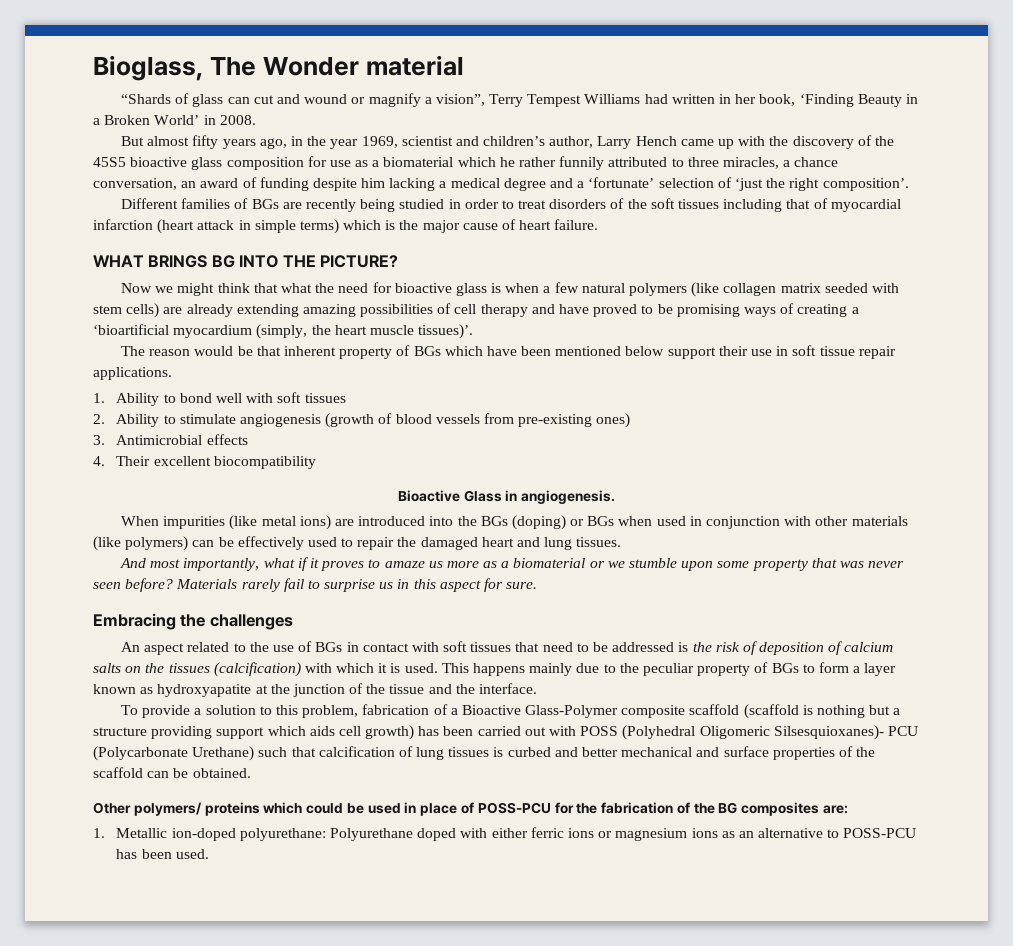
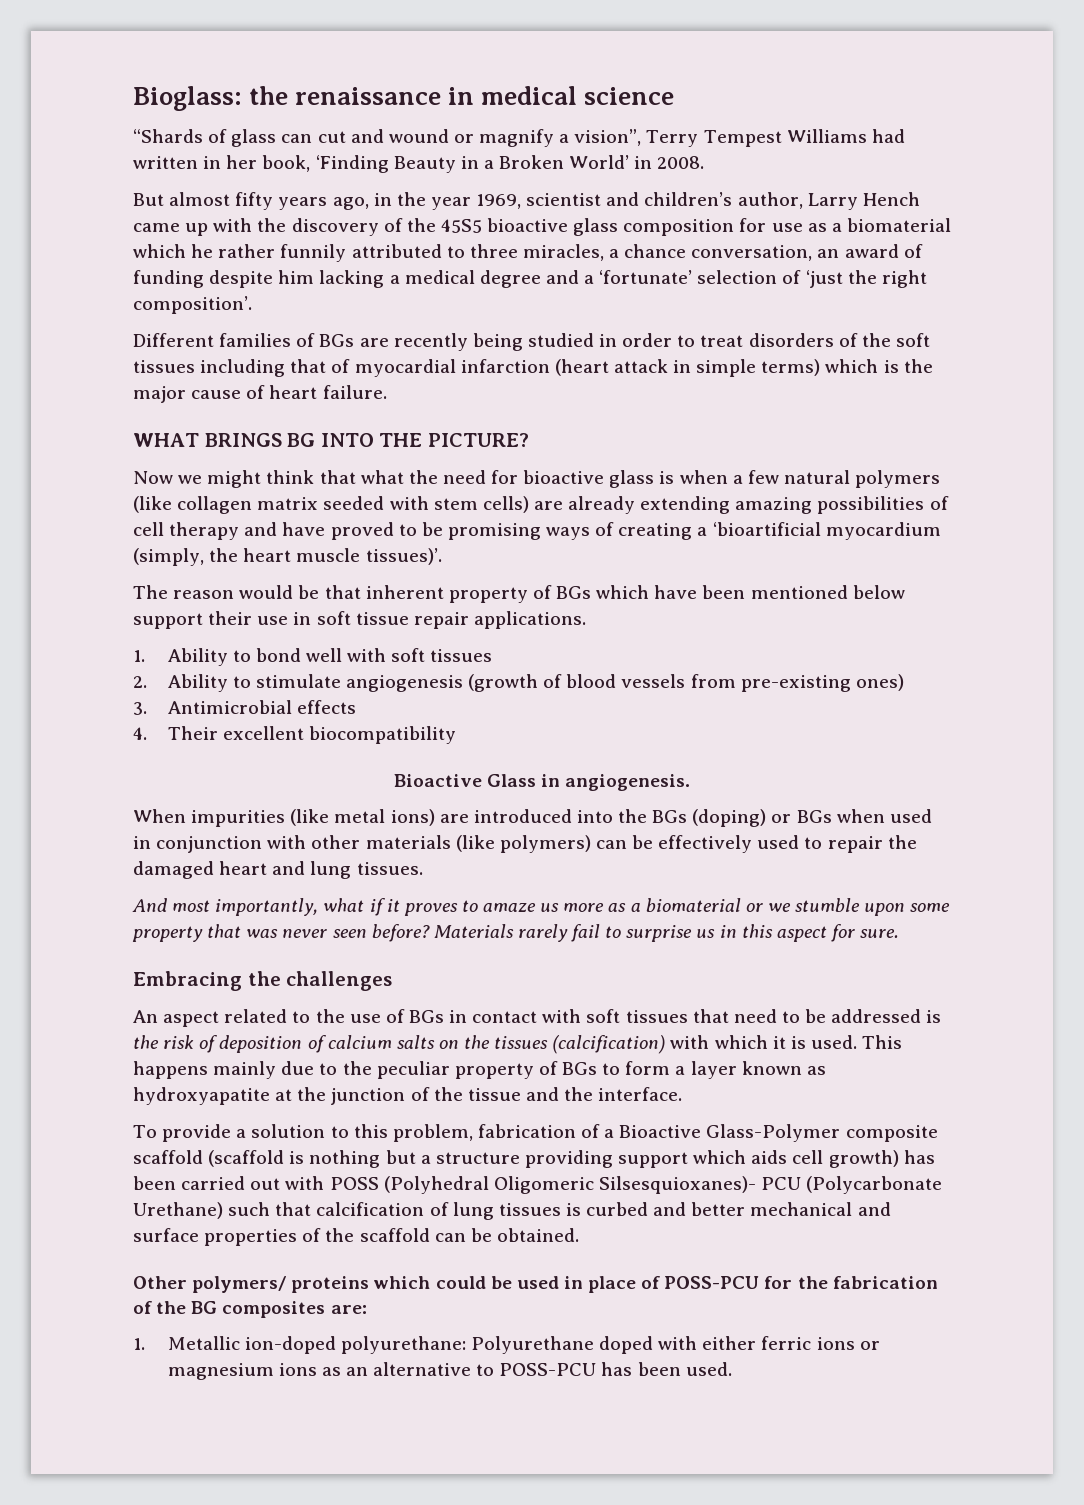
[93,55,464,81] Bioglass, The Wonder material -> [133,86,675,111] Bioglass: the renaissance in medical science

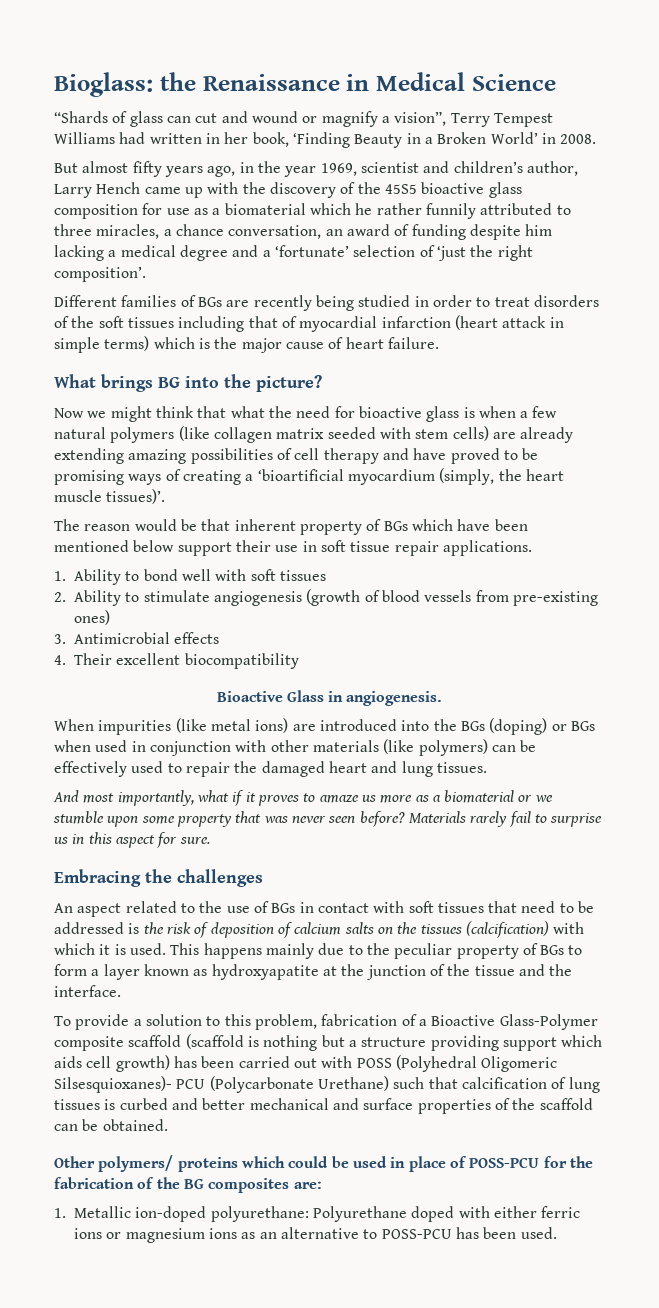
[295,86,675,105] renaissance in medical science -> [202,72,556,91] Renaissance in Medical Science
[133,433,529,447] WHAT BRINGS BG INTO THE PICTURE? -> [54,374,322,392] What brings BG into the picture?

